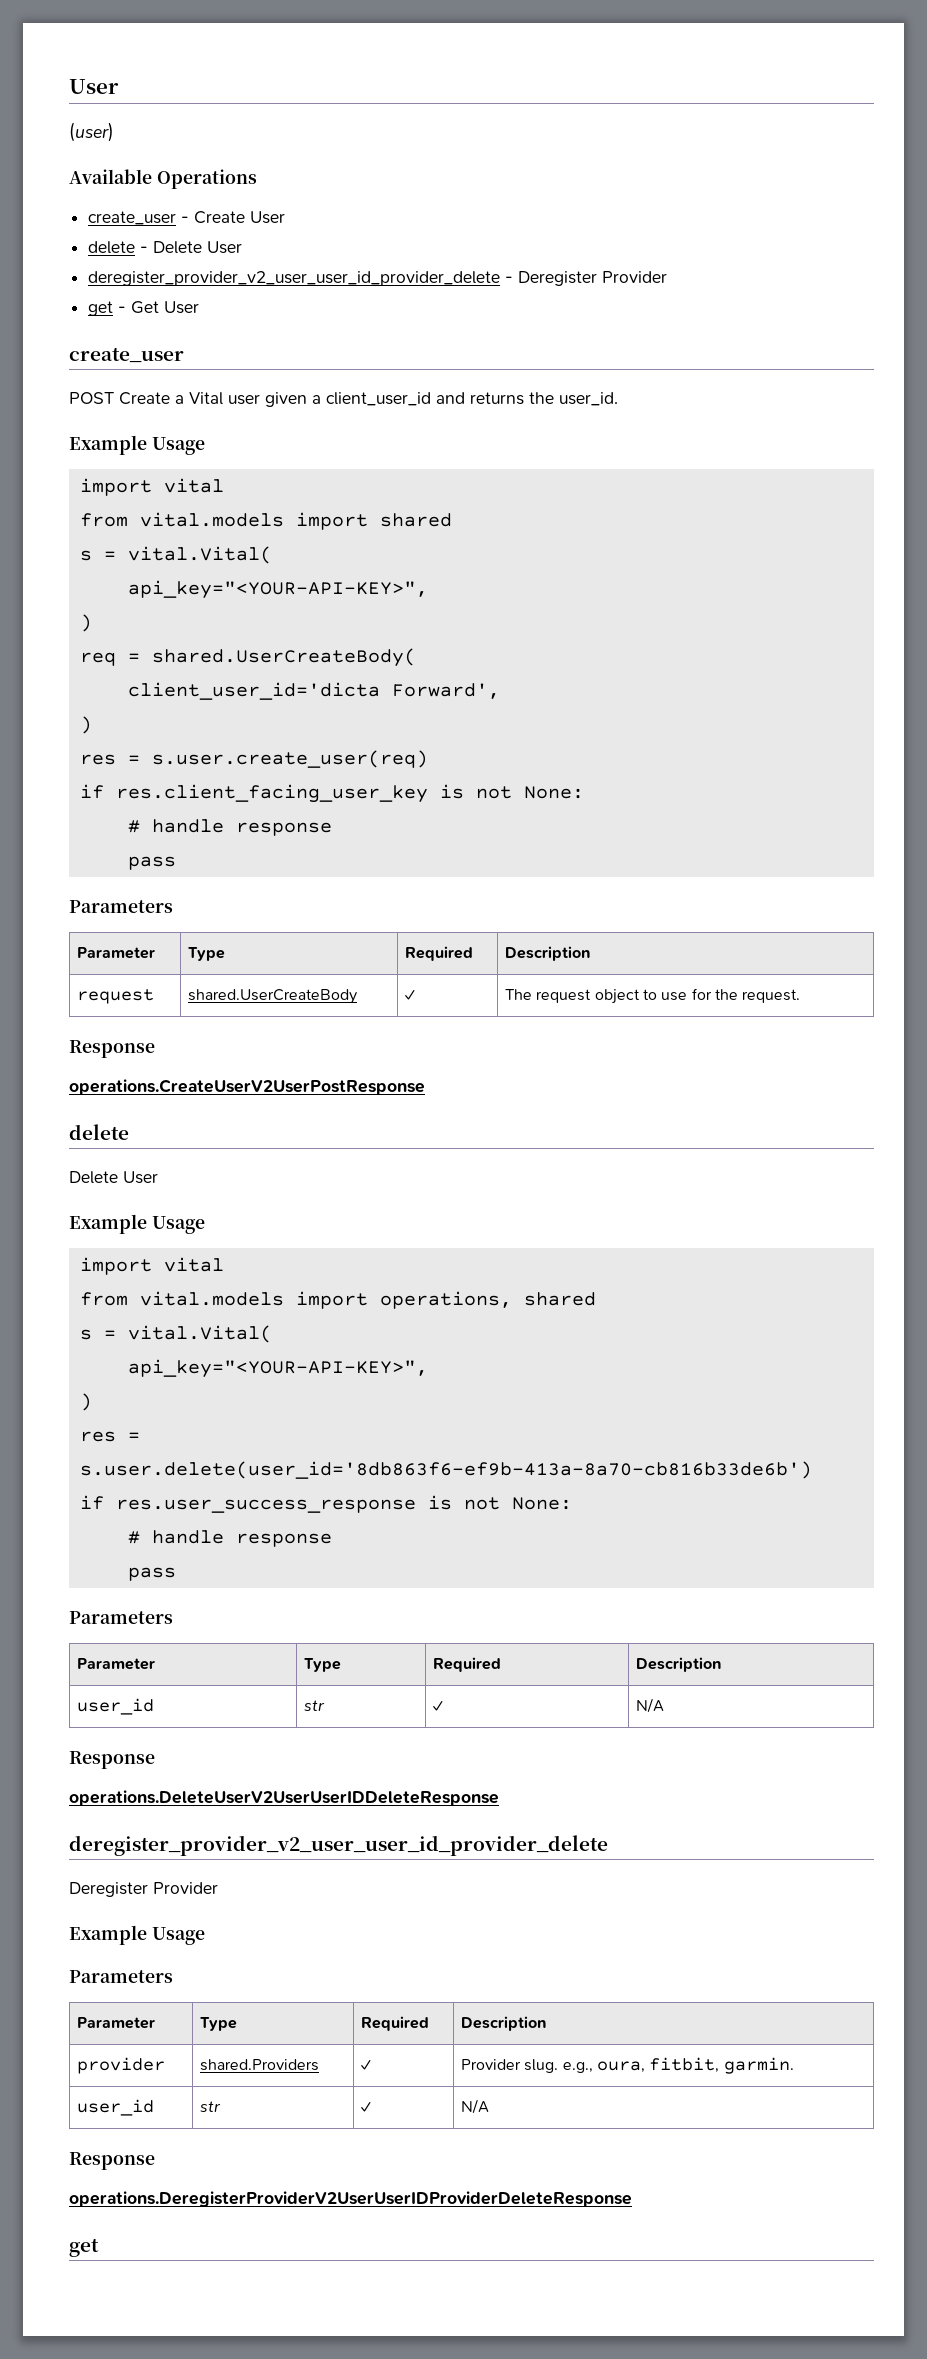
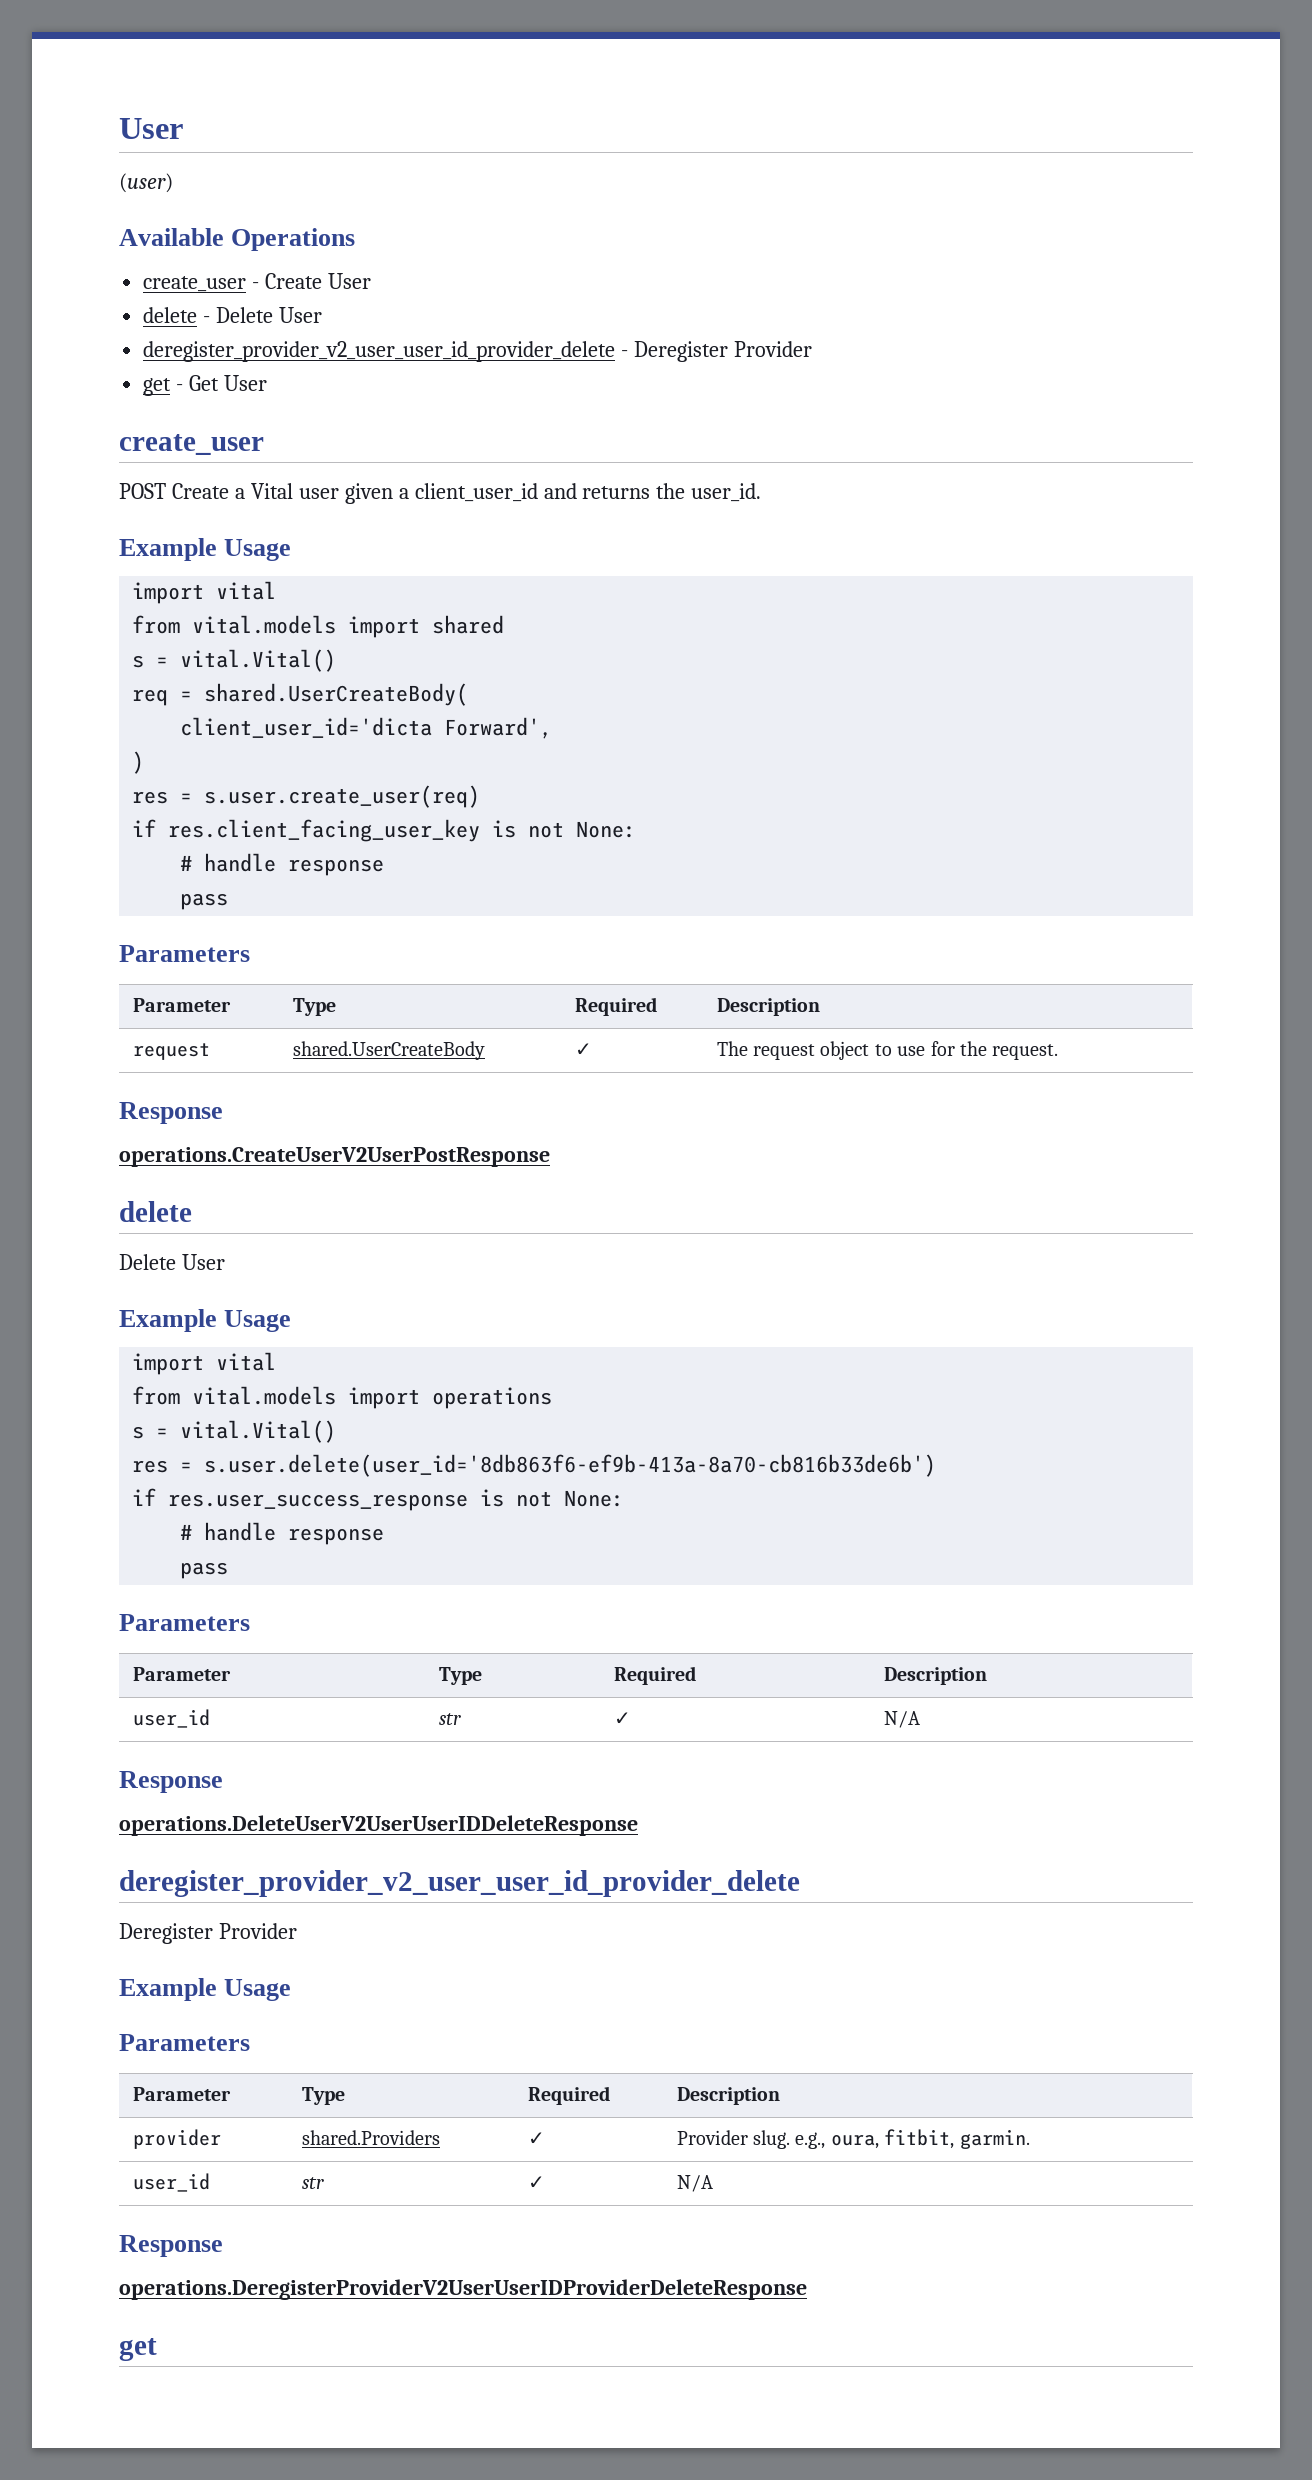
[127,546,272,564] [127,580,428,599] [79,614,92,632] vital.Vital( // api_key="<YOUR-API-KEY>", // ) -> [180,649,337,672] vital.Vital()
[379,1291,596,1309] [79,1325,272,1343] [127,1359,428,1378] [79,1393,92,1411] operations, shared // s = vital.Vital( // api_key="<YOUR-API-KEY>", // ) -> [432,1387,553,1409] [132,1420,337,1443] operations // s = vital.Vital()

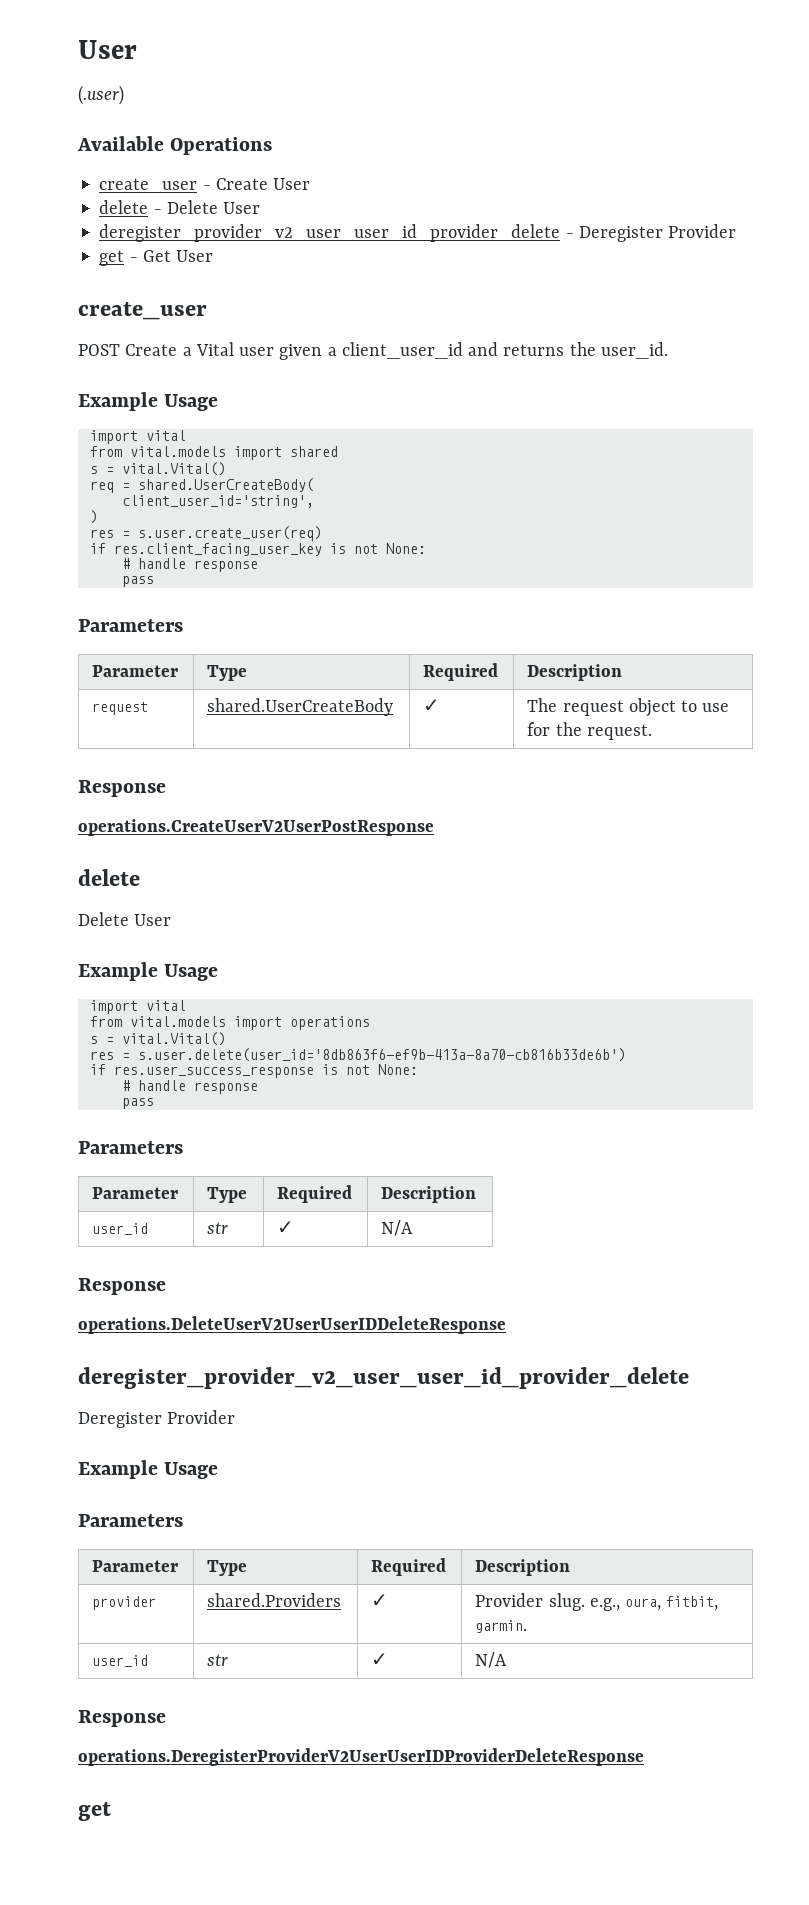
[119,118,183,139] [119,173,173,193] User // (user) -> [78,40,137,59] [78,85,124,105] User // (.user)
[180,717,553,739] client_user_id='dicta Forward', -> [121,495,314,508] client_user_id='string',

